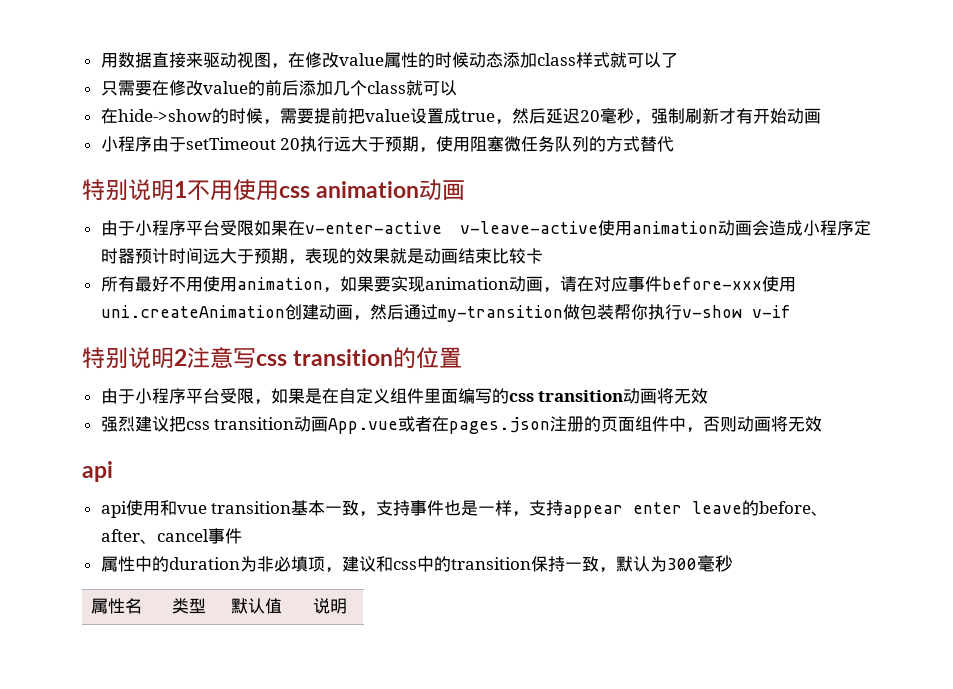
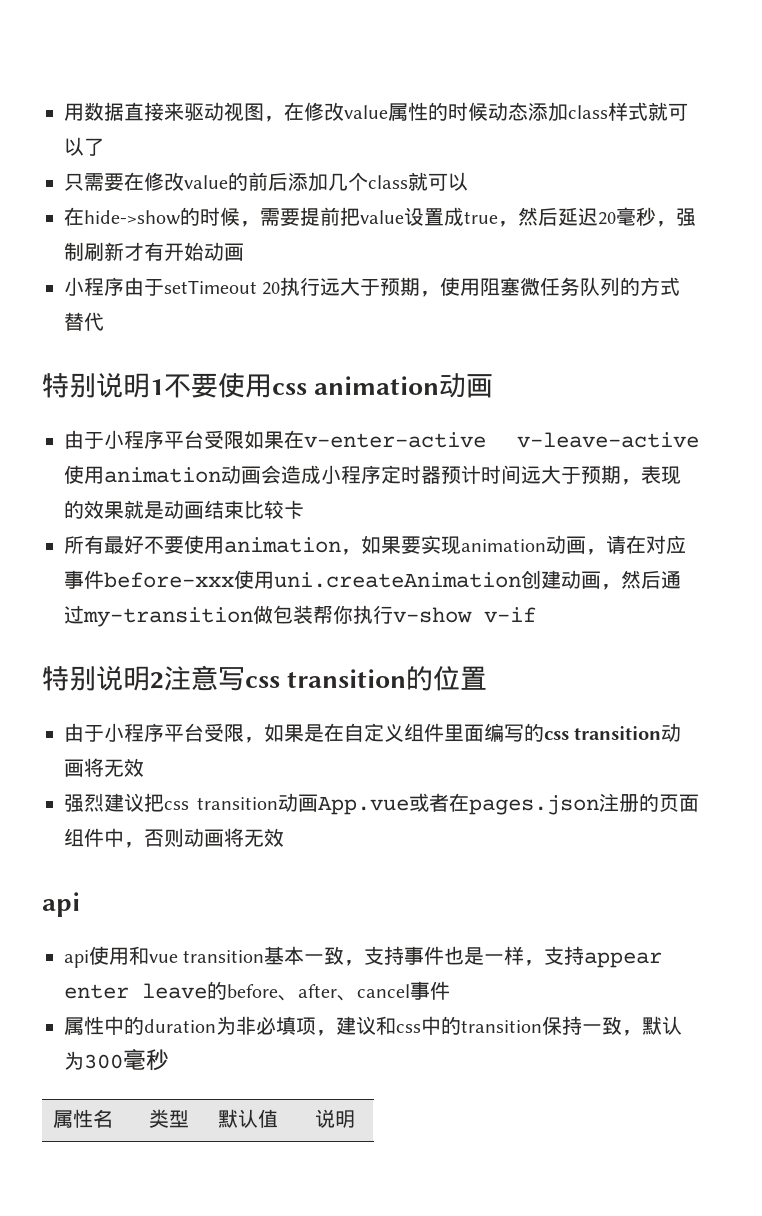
[210,180,233,201] 用 -> [191,373,218,398] 要
[185,277,203,292] 用 -> [164,536,184,554] 要

